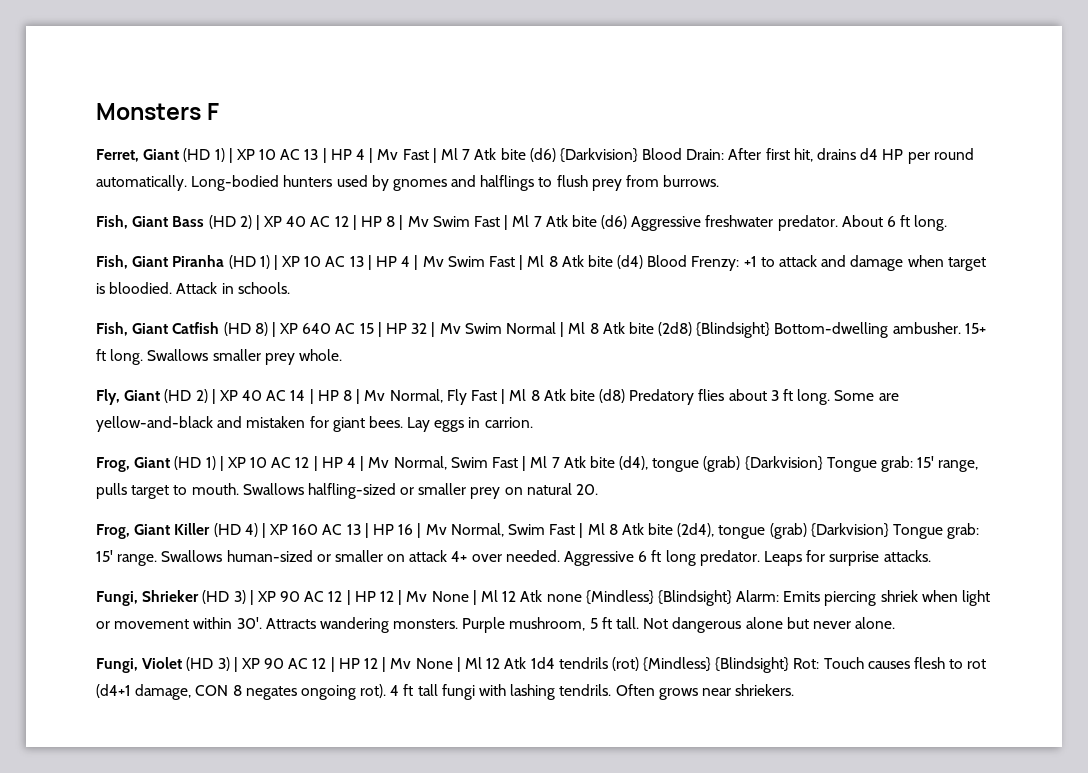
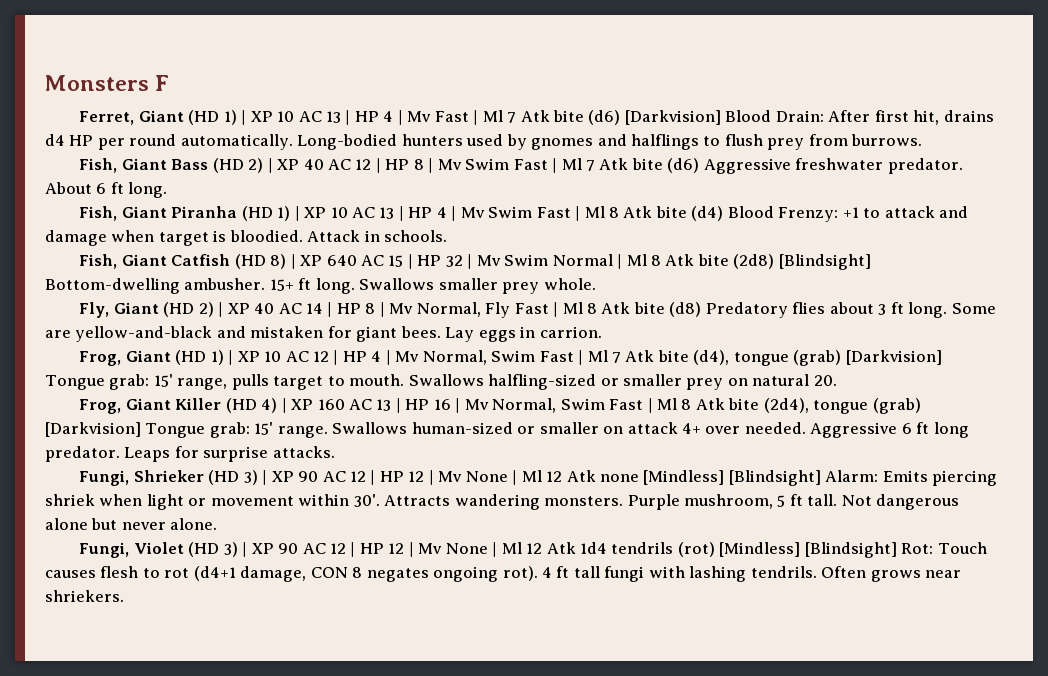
[559,148,638,163] {Darkvision} -> [624,110,721,125] [Darkvision]
[696,322,771,338] {Blindsight} -> [778,254,871,270] [Blindsight]
[744,456,823,471] {Darkvision} -> [845,350,942,365] [Darkvision]
[810,523,889,538] {Darkvision} -> [45,422,141,437] [Darkvision]
[585,590,732,606] {Mindless} {Blindsight} -> [643,470,821,486] [Mindless] [Blindsight]
[643,657,790,673] {Mindless} {Blindsight} -> [719,542,897,558] [Mindless] [Blindsight]

